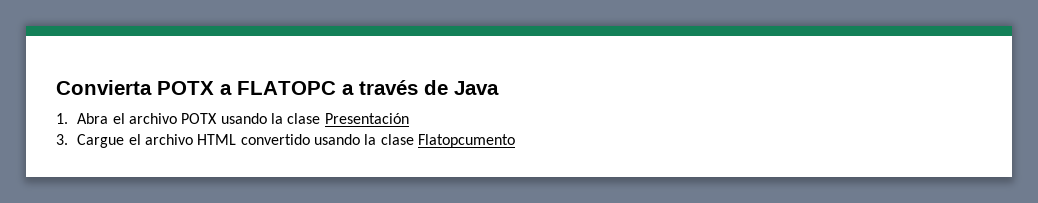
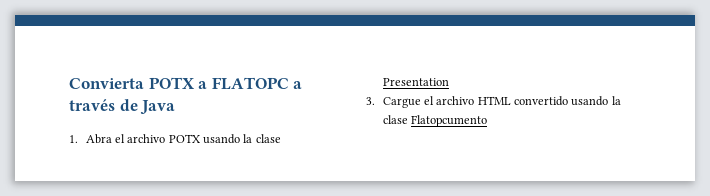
[324,113,409,124] Presentación -> [382,78,449,86] Presentation

